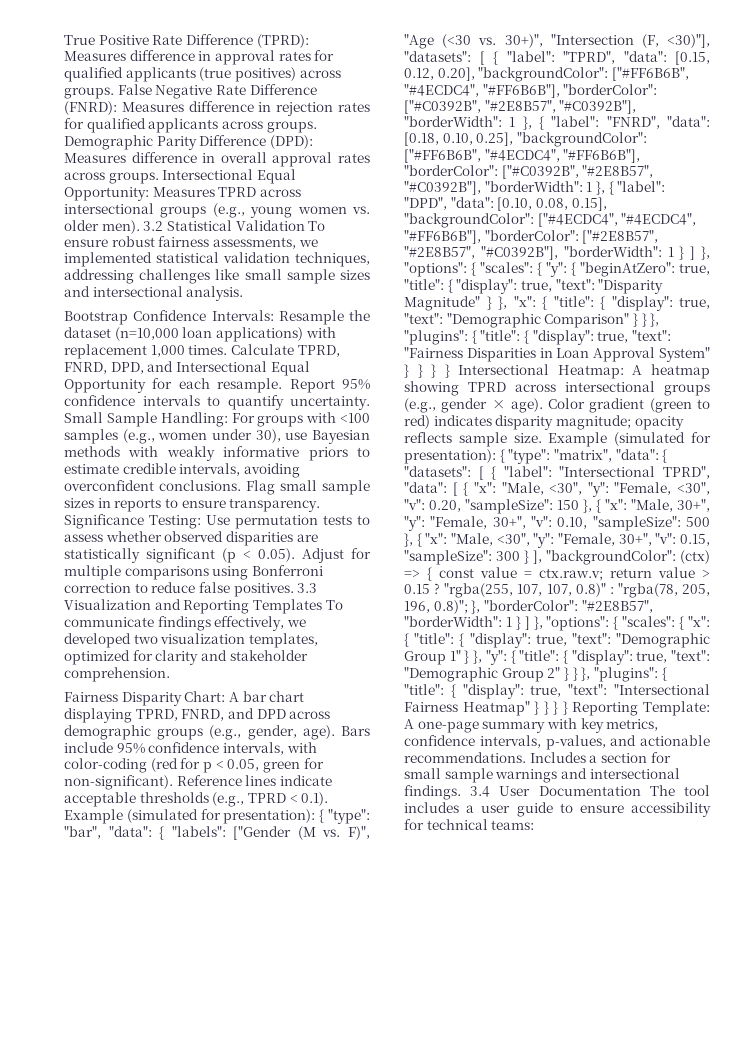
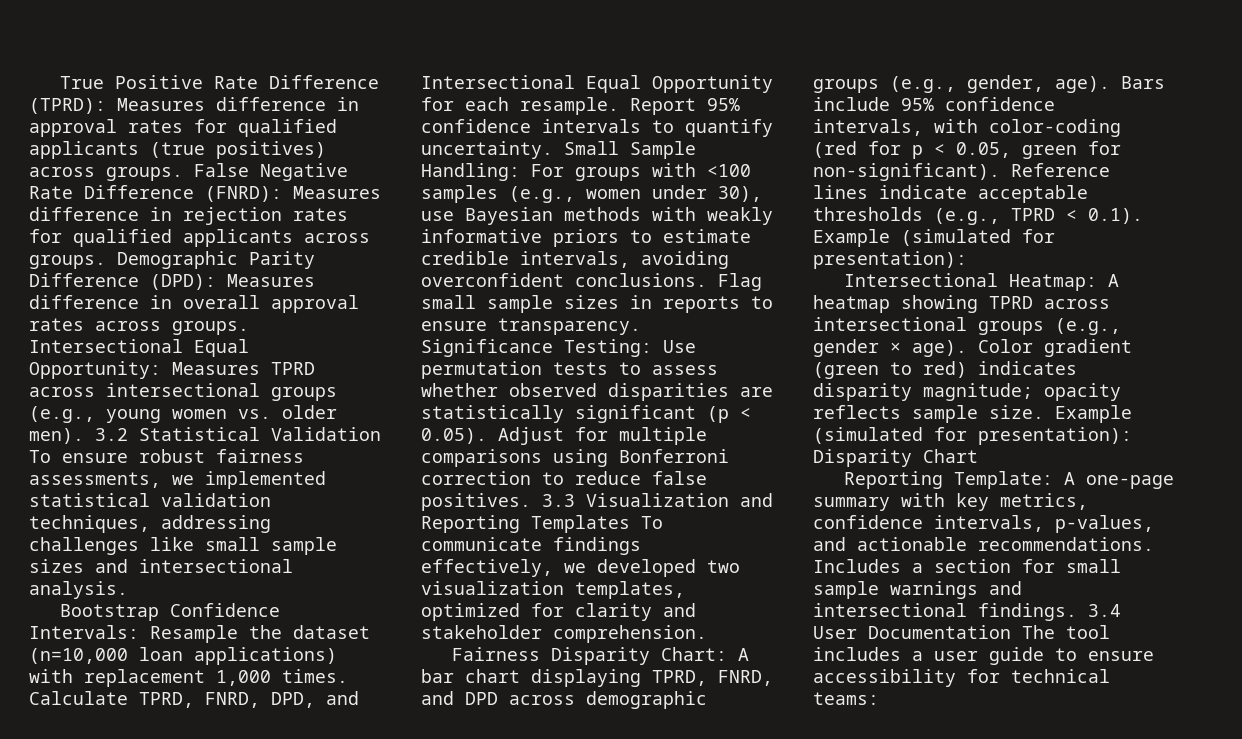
[319,809,370,824] [64,826,370,840] [404,34,710,49] [404,51,710,65] [404,67,689,82] [404,84,658,98] [404,100,637,114] [404,116,710,130] [404,132,647,147] [404,149,641,163] [404,165,654,179] [404,181,666,195] [404,197,607,211] [404,213,697,228] [404,230,659,244] [404,246,710,260] [404,262,710,277] [404,279,664,294] [404,296,710,311] [404,313,660,328] [404,330,671,345] [404,347,710,362] [404,364,450,378] { "type": "bar", "data": { "labels": ["Gender (M vs. F)", "Age (<30 vs. 30+)", "Intersection (F, <30)"], "datasets": [ { "label": "TPRD", "data": [0.15, 0.12, 0.20], "backgroundColor": ["#FF6B6B", "#4ECDC4", "#FF6B6B"], "borderColor": ["#C0392B", "#2E8B57", "#C0392B"], "borderWidth": 1 }, { "label": "FNRD", "data": [0.18, 0.10, 0.25], "backgroundColor": ["#FF6B6B", "#4ECDC4", "#FF6B6B"], "borderColor": ["#C0392B", "#2E8B57", "#C0392B"], "borderWidth": 1 }, { "label": "DPD", "data": [0.10, 0.08, 0.15], "backgroundColor": ["#4ECDC4", "#4ECDC4", "#FF6B6B"], "borderColor": ["#2E8B57", "#2E8B57", "#C0392B"], "borderWidth": 1 } ] }, "options": { "scales": { "y": { "beginAtZero": true, "title": { "display": true, "text": "Disparity Magnitude" } }, "x": { "title": { "display": true, "text": "Demographic Comparison" } } }, "plugins": { "title": { "display": true, "text": "Fairness Disparities in Loan Approval System" } } } } -> (967, 260) //
[499,449,668,464] [404,466,710,480] [404,482,710,497] [404,499,710,514] [404,516,710,531] [404,533,710,548] [404,550,710,565] [404,567,710,581] [404,583,710,598] [404,600,653,614] [404,616,710,631] [404,633,710,648] [404,650,710,665] [404,667,667,682] [404,684,710,699] [404,701,568,716] { "type": "matrix", "data": { "datasets": [ { "label": "Intersectional TPRD", "data": [ { "x": "Male, <30", "y": "Female, <30", "v": 0.20, "sampleSize": 150 }, { "x": "Male, 30+", "y": "Female, 30+", "v": 0.10, "sampleSize": 500 }, { "x": "Male, <30", "y": "Female, 30+", "v": 0.15, "sampleSize": 300 } ], "backgroundColor": (ctx) => { const value = ctx.raw.v; return value > 0.15 ? "rgba(255, 107, 107, 0.8)" : "rgba(78, 205, 196, 0.8)"; }, "borderColor": "#2E8B57", "borderWidth": 1 } ] }, "options": { "scales": { "x": { "title": { "display": true, "text": "Demographic Group 1" } }, "y": { "title": { "display": true, "text": "Demographic Group 2" } } }, "plugins": { "title": { "display": true, "text": "Intersectional Fairness Heatmap" } } } } -> [813,449,978,467] Disparity Chart //

